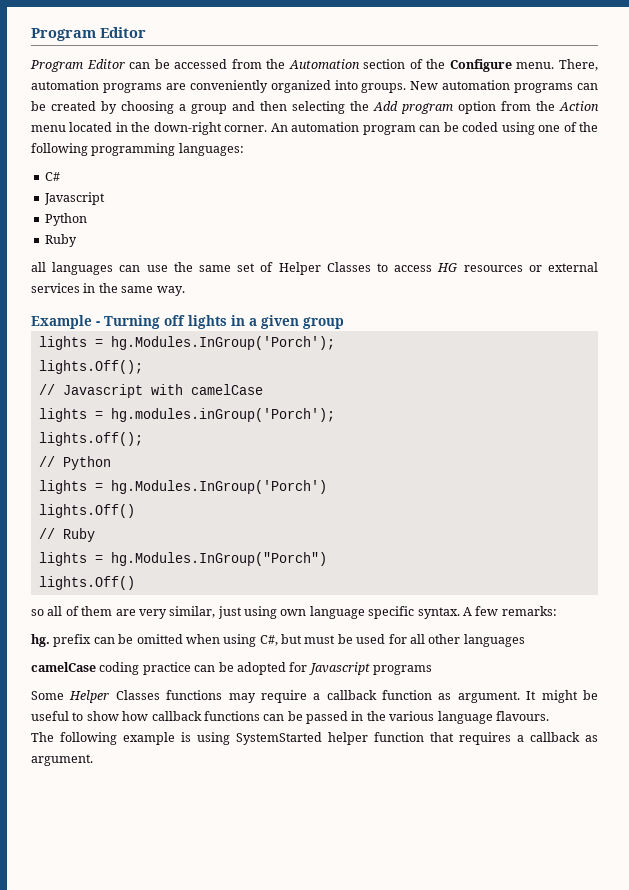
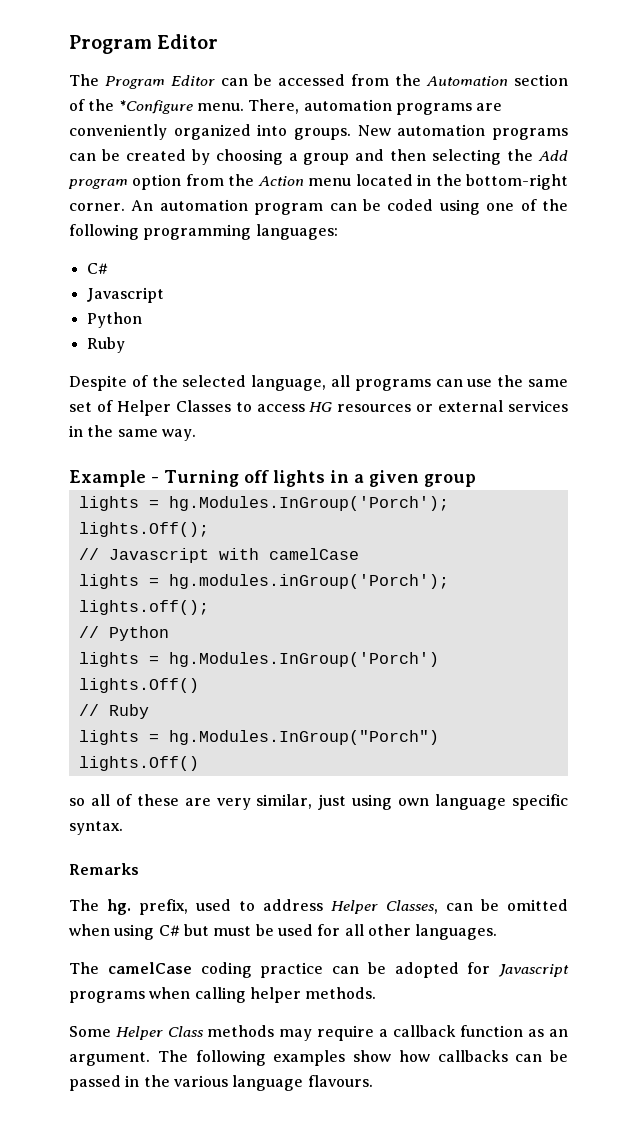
(146, 32) none -> [69,74,99,86] The
[449,59,512,72] Configure -> [118,100,193,114] *Configure
[153,122,222,135] down-right -> [466,174,569,190] bottom-right
[31,262,114,275] all languages -> [69,375,431,391] Despite of the selected language, all programs
[81,606,113,616] them -> [136,794,179,806] these
[462,606,557,616] [31,634,92,647] A few remarks: // hg. prefix -> [69,863,139,875] [69,899,438,915] // Remarks // The hg. prefix, used to address Helper Classes,
[259,635,278,646] C#, -> [158,925,180,936] C#
[463,634,525,647] languages // -> [415,924,498,940] [69,962,99,974] languages. // The
(432, 670) none -> [149,987,377,1003] when calling helper methods.
[115,690,223,700] Classes functions -> [167,1025,275,1037] Class methods
[457,690,598,703] [31,711,260,721] argument. It might be useful to show how callback functions -> [549,1029,569,1037] [69,1050,508,1066] an argument. The following examples show how callbacks
[31,732,598,745] [31,754,93,766] // The following example is using SystemStarted helper function that requires a callback as argument. -> (373, 1081) none

